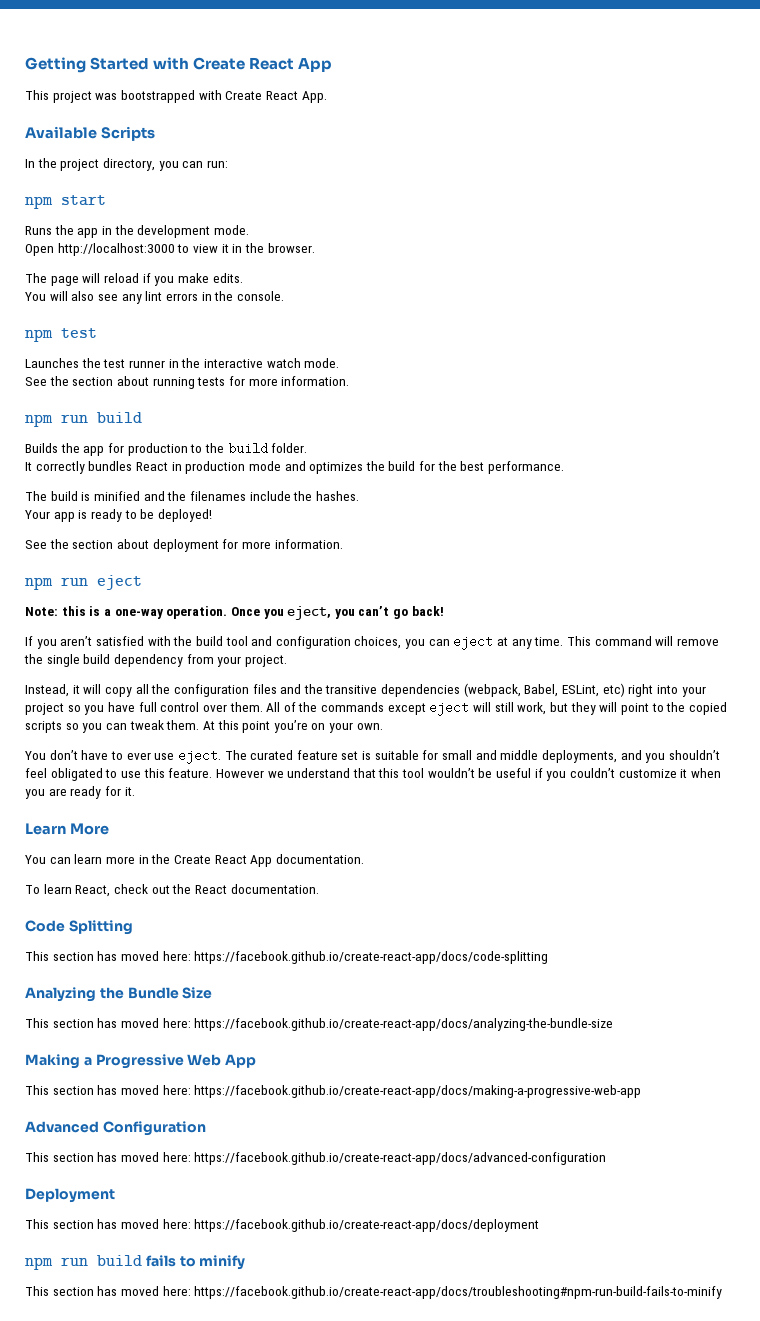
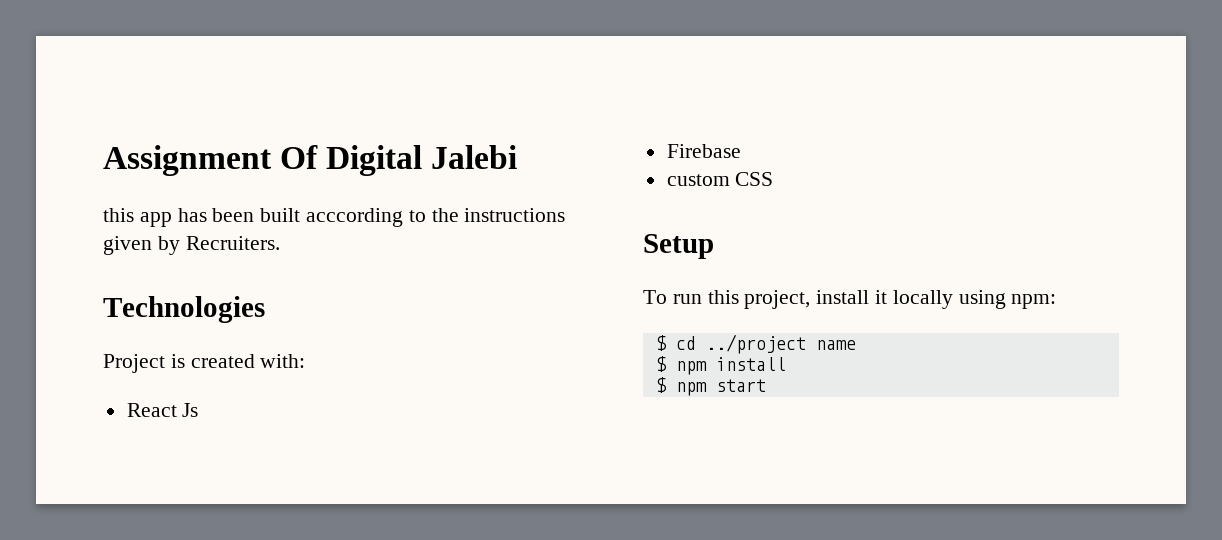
[25,57,333,73] [25,90,327,103] [25,126,155,141] [25,158,228,171] [25,195,106,209] [25,225,249,238] [25,243,315,256] [25,273,243,286] [25,291,284,304] [25,328,97,342] [25,358,340,368] [25,376,350,389] [25,412,142,427] [25,442,308,456] [25,461,565,474] [25,491,359,501] [25,509,212,522] [25,539,343,552] [25,575,142,590] [25,606,444,620] [25,635,719,650] [24,654,287,667] [25,683,706,697] [25,701,727,716] [25,720,383,733] [25,749,720,764] [25,768,721,781] [25,786,135,799] [25,823,109,835] [25,854,364,867] [25,884,319,897] [25,920,133,935] [25,951,549,964] [25,987,213,1002] [25,1018,614,1031] [25,1054,257,1069] [25,1085,642,1098] [25,1121,206,1136] [25,1152,607,1165] [25,1188,115,1203] [25,1219,540,1232] [25,1255,246,1270] [25,1286,723,1299] Getting Started with Create React App // This project was bootstrapped with Create React App. // Available Scripts // In the project directory, you can run: // npm start // Runs the app in the development mode. // Open http://localhost:3000 to view it in the browser. // The page will reload if you make edits. // You will also see any lint errors in the console. // npm test // Launches the test runner in the interactive watch mode. // See the section about running tests for more information. // npm run build // Builds the app for production to the build folder. // It correctly bundles React in production mode and optimizes the build for the best performance. // The build is minified and the filenames include the hashes. // Your app is ready to be deployed! // See the section about deployment for more information. // npm run eject // Note: this is a one-way operation. Once you eject, you can’t go back! // If you aren’t satisfied with the build tool and configuration choices, you can eject at any time. This command will remove the single build dependency from your project. // Instead, it will copy all the configuration files and the transitive dependencies (webpack, Babel, ESLint, etc) right into your project so you have full control over them. All of the commands except eject will still work, but they will point to the copied scripts so you can tweak them. At this point you’re on your own. // You don’t have to ever use eject. The curated feature set is suitable for small and middle deployments, and you shouldn’t feel obligated to use this feature. However we understand that this tool wouldn’t be useful if you couldn’t customize it when you are ready for it. // Learn More // You can learn more in the Create React App documentation. // To learn React, check out the React documentation. // Code Splitting // This section has moved here: https://facebook.github.io/create-react-app/docs/code-splitting // Analyzing the Bundle Size // This section has moved here: https://facebook.github.io/create-react-app/docs/analyzing-the-bundle-size // Making a Progressive Web App // This section has moved here: https://facebook.github.io/create-react-app/docs/making-a-progressive-web-app // Advanced Configuration // This section has moved here: https://facebook.github.io/create-react-app/docs/advanced-configuration // Deployment // This section has moved here: https://facebook.github.io/create-react-app/docs/deployment // npm run build fails to minify // This section has moved here: https://facebook.github.io/create-react-app/docs/troubleshooting#npm-run-build-fails-to-minify -> [103,145,518,176] [103,208,566,227] [103,236,280,255] [103,296,265,323] [103,354,306,373] [126,403,199,417] [666,144,741,158] [666,172,774,186] [643,234,714,259] [643,290,1057,309] [655,334,856,354] [655,356,786,375] [655,377,766,396] Assignment Of Digital Jalebi // this app has been built acccording to the instructions given by Recruiters. // Technologies // Project is created with: // React Js // Firebase // custom CSS // Setup // To run this project, install it locally using npm: // $ cd ../project name // $ npm install // $ npm start

